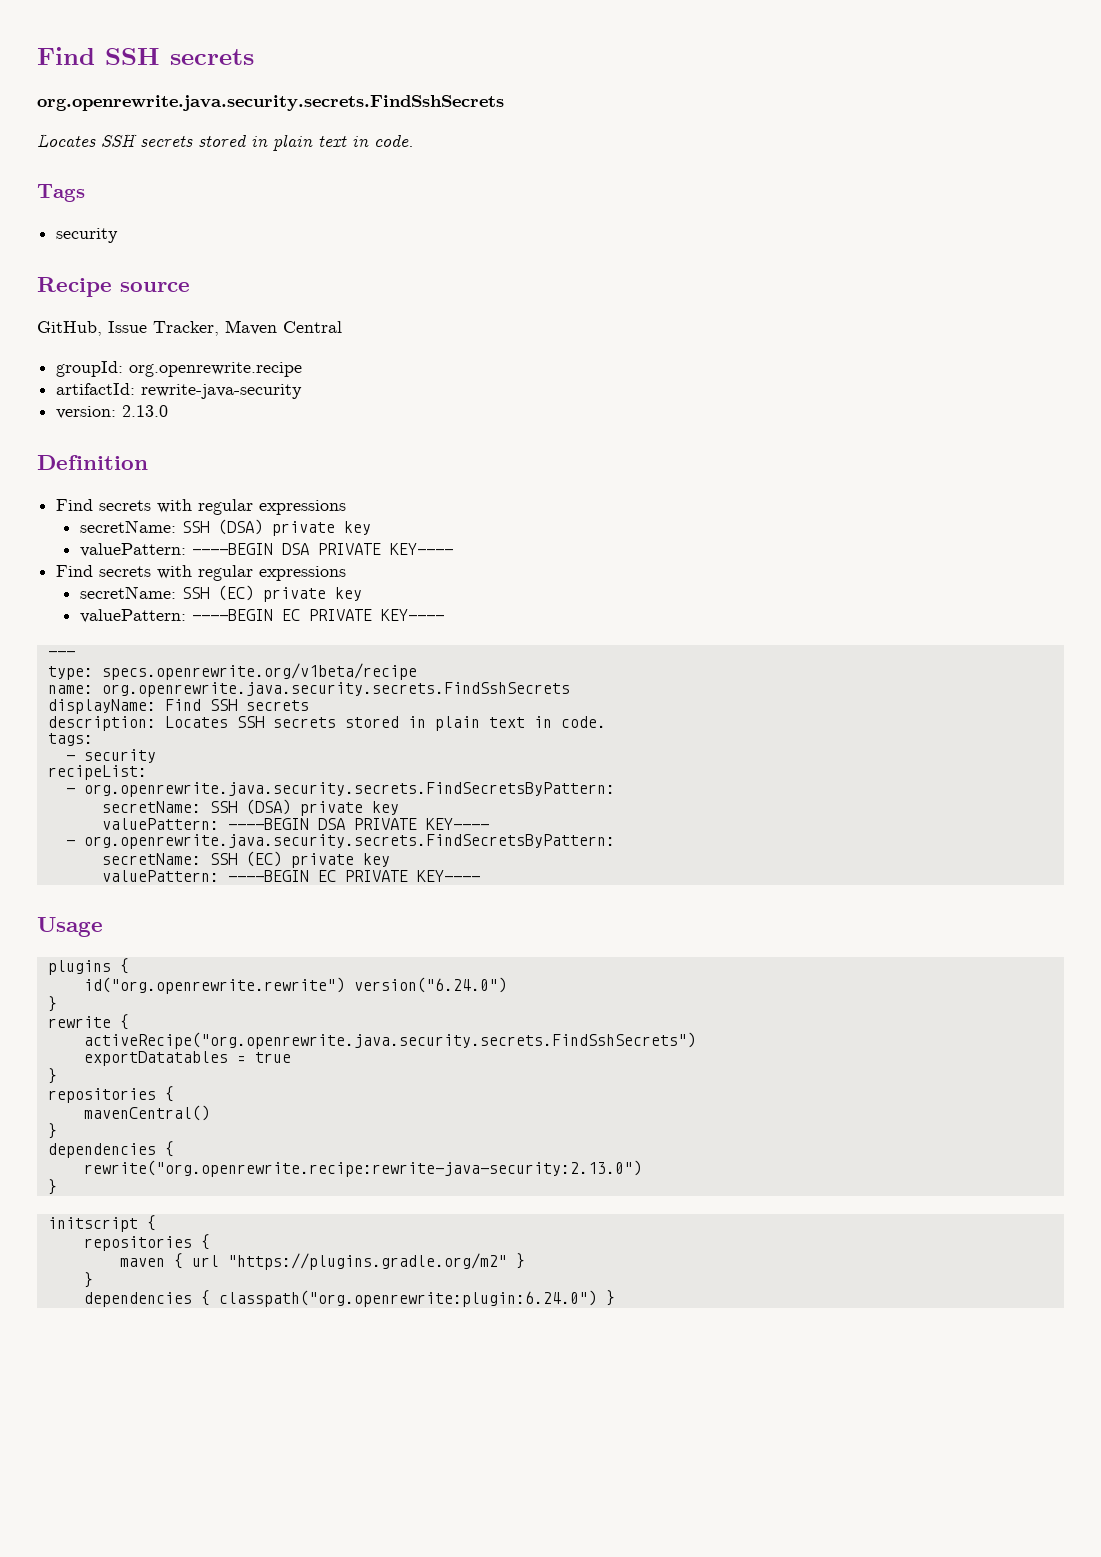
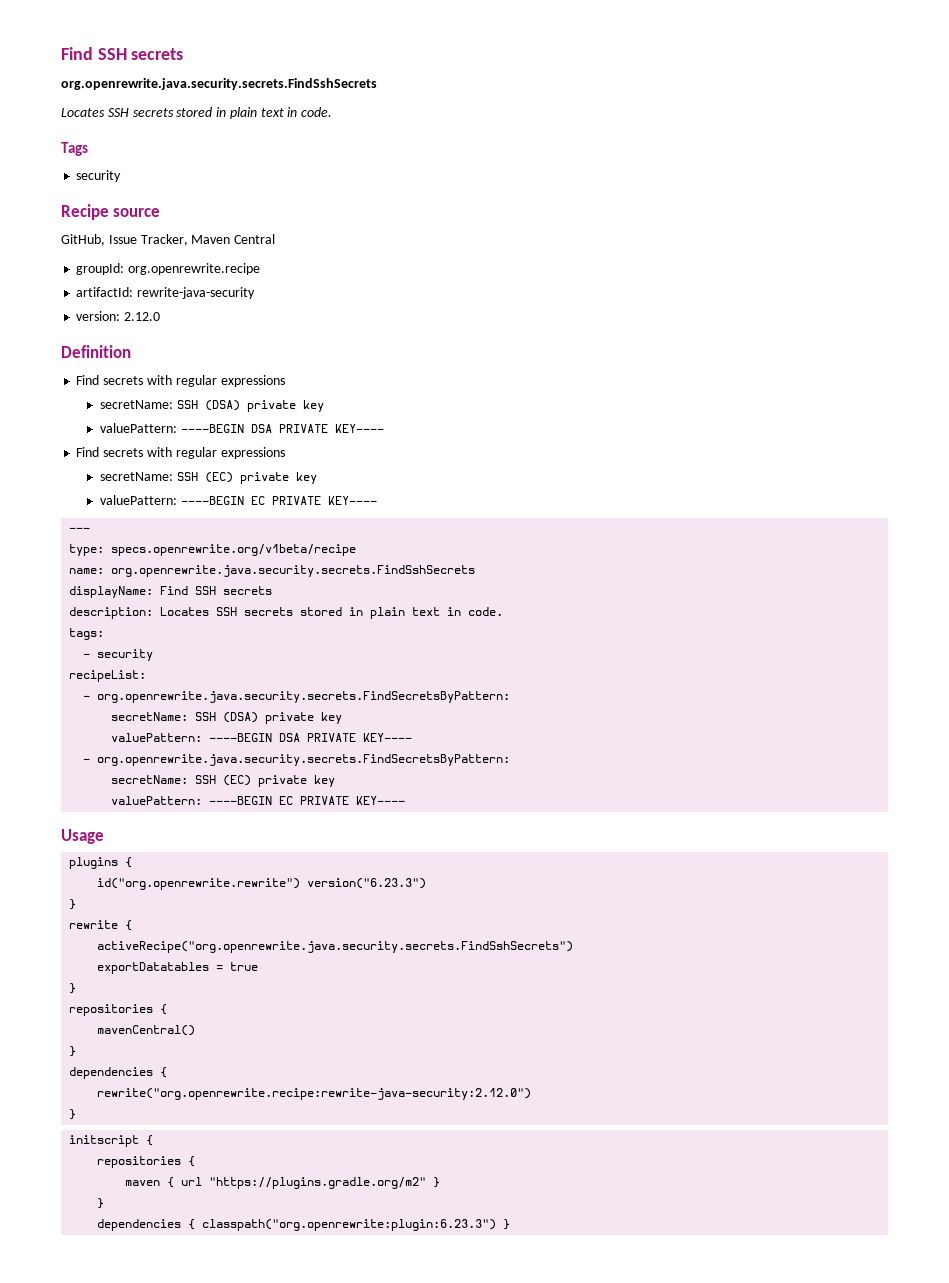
[122,405,169,417] 2.13.0 -> [124,312,161,321] 2.12.0
[353,977,507,993] version("6.24.0") -> [307,878,427,889] version("6.23.3")
[83,1160,642,1177] rewrite("org.openrewrite.recipe:rewrite-java-security:2.13.0") -> [97,1088,532,1100] rewrite("org.openrewrite.recipe:rewrite-java-security:2.12.0")
[218,1290,597,1307] classpath("org.openrewrite:plugin:6.24.0") -> [202,1219,497,1231] classpath("org.openrewrite:plugin:6.23.3")

